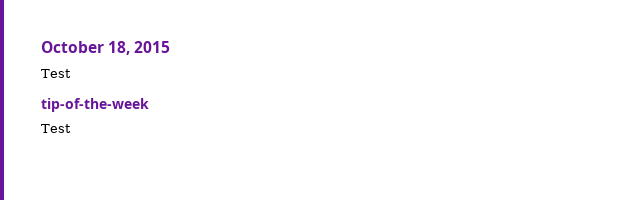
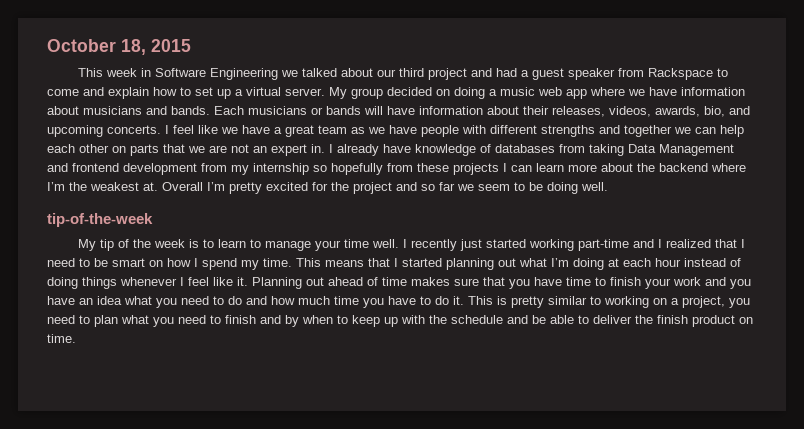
[41,69,71,78] [41,98,149,112] [41,124,71,133] Test // tip-of-the-week // Test -> [77,68,728,80] [47,87,745,99] [47,106,750,117] [47,125,744,137] [47,144,734,156] [47,163,746,175] [47,182,608,194] [47,213,153,227] [77,239,745,251] [47,258,741,270] [47,277,751,289] [47,296,750,308] [47,315,753,327] [47,334,76,343] This week in Software Engineering we talked about our third project and had a guest speaker from Rackspace to come and explain how to set up a virtual server. My group decided on doing a music web app where we have information about musicians and bands. Each musicians or bands will have information about their releases, videos, awards, bio, and upcoming concerts. I feel like we have a great team as we have people with different strengths and together we can help each other on parts that we are not an expert in. I already have knowledge of databases from taking Data Management and frontend development from my internship so hopefully from these projects I can learn more about the backend where I’m the weakest at. Overall I’m pretty excited for the project and so far we seem to be doing well. // tip-of-the-week // My tip of the week is to learn to manage your time well. I recently just started working part-time and I realized that I need to be smart on how I spend my time. This means that I started planning out what I’m doing at each hour instead of doing things whenever I feel like it. Planning out ahead of time makes sure that you have time to finish your work and you have an idea what you need to do and how much time you have to do it. This is pretty similar to working on a project, you need to plan what you need to finish and by when to keep up with the schedule and be able to deliver the finish product on time.

